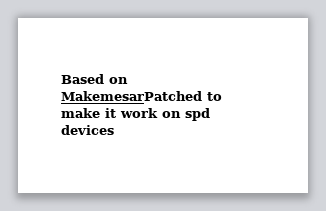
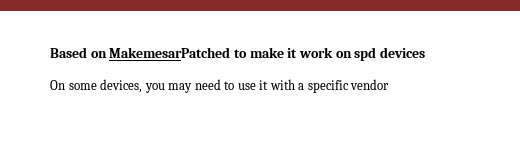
(114, 130) none -> [50,79,390,93] // On some devices, you may need to use it with a specific vendor

